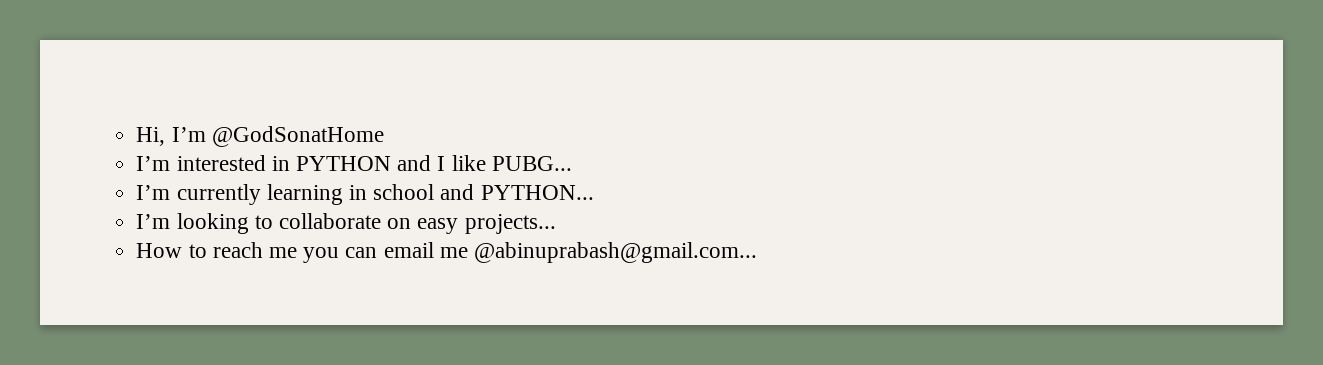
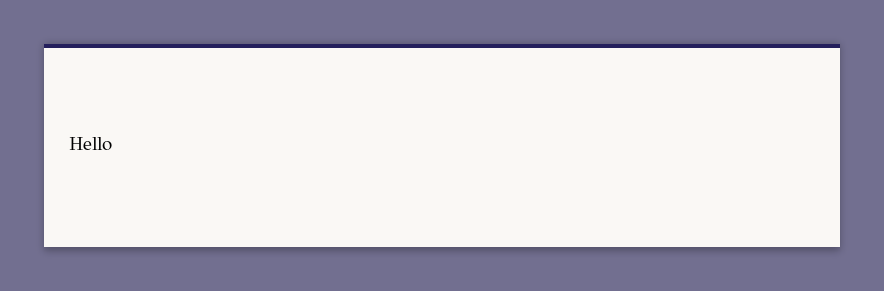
[136,126,384,147] [136,155,572,171] [136,184,594,205] [136,213,556,234] [136,242,757,263] Hi, I’m @GodSonatHome // I’m interested in PYTHON and I like PUBG... // I’m currently learning in school and PYTHON... // I’m looking to collaborate on easy projects... // How to reach me you can email me @abinuprabash@gmail.com... -> [69,137,112,151] Hello

